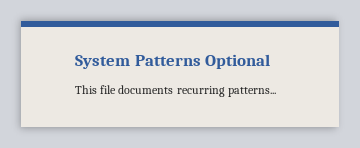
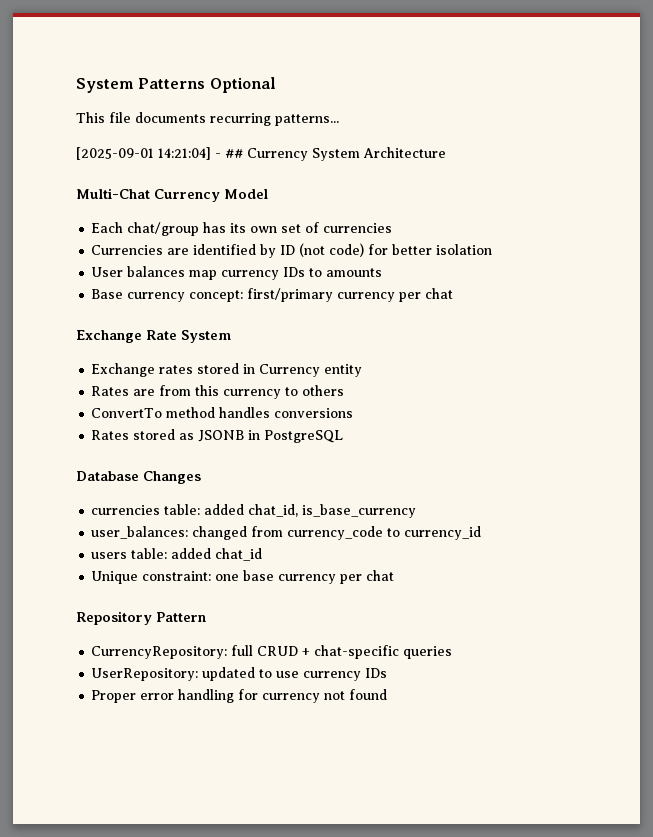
(276, 92) none -> [76,147,446,161] [76,188,268,202] [91,222,393,236] [91,243,493,258] [91,266,383,280] [91,288,454,302] [76,330,231,343] [91,363,363,377] [91,385,345,399] [91,407,354,418] [91,429,344,443] [76,471,201,484] [91,504,417,518] [91,526,482,540] [91,548,263,561] [91,570,395,584] [76,611,206,625] [91,645,453,659] [91,667,388,681] [91,689,388,703] // [2025-09-01 14:21:04] - ## Currency System Architecture // Multi-Chat Currency Model // Each chat/group has its own set of currencies // Currencies are identified by ID (not code) for better isolation // User balances map currency IDs to amounts // Base currency concept: first/primary currency per chat // Exchange Rate System // Exchange rates stored in Currency entity // Rates are from this currency to others // ConvertTo method handles conversions // Rates stored as JSONB in PostgreSQL // Database Changes // currencies table: added chat_id, is_base_currency // user_balances: changed from currency_code to currency_id // users table: added chat_id // Unique constraint: one base currency per chat // Repository Pattern // CurrencyRepository: full CRUD + chat-specific queries // UserRepository: updated to use currency IDs // Proper error handling for currency not found

